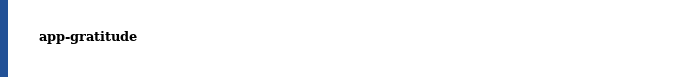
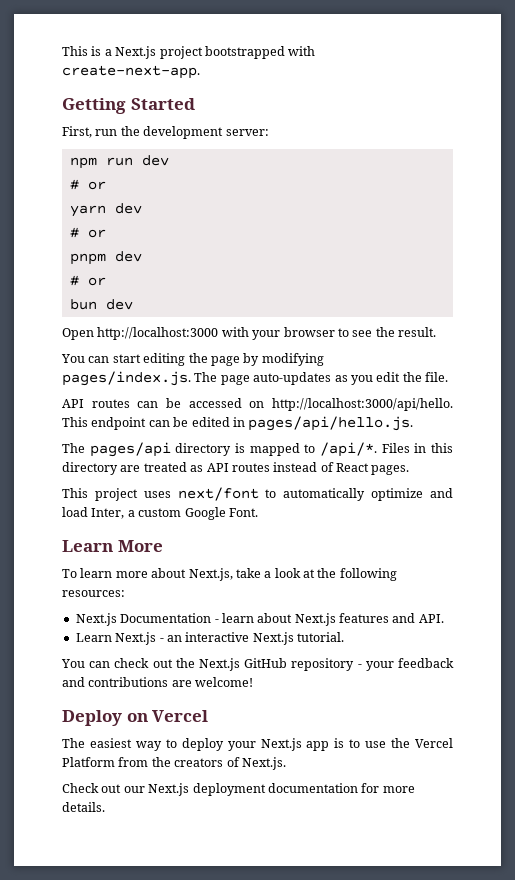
[39,31,137,44] app-gratitude -> [62,46,316,59] [62,65,200,79] [62,98,195,114] [62,126,269,139] [69,155,169,169] [69,179,106,190] [69,203,142,217] [69,227,106,238] [69,251,142,265] [69,275,106,286] [69,299,133,310] [62,327,436,340] [61,353,324,366] [62,371,448,386] [62,398,453,411] [62,416,414,431] [62,442,454,457] [62,462,410,475] [62,487,453,501] [62,507,258,520] [62,540,163,552] [62,568,397,581] [62,590,125,597] [75,613,444,626] [75,632,344,645] [61,658,454,671] [62,677,254,687] [62,710,209,726] [62,738,454,751] [62,757,286,770] [62,783,415,796] [62,802,105,812] This is a Next.js project bootstrapped with create-next-app. // Getting Started // First, run the development server: // npm run dev // # or // yarn dev // # or // pnpm dev // # or // bun dev // Open http://localhost:3000 with your browser to see the result. // You can start editing the page by modifying pages/index.js. The page auto-updates as you edit the file. // API routes can be accessed on http://localhost:3000/api/hello. This endpoint can be edited in pages/api/hello.js. // The pages/api directory is mapped to /api/*. Files in this directory are treated as API routes instead of React pages. // This project uses next/font to automatically optimize and load Inter, a custom Google Font. // Learn More // To learn more about Next.js, take a look at the following resources: // Next.js Documentation - learn about Next.js features and API. // Learn Next.js - an interactive Next.js tutorial. // You can check out the Next.js GitHub repository - your feedback and contributions are welcome! // Deploy on Vercel // The easiest way to deploy your Next.js app is to use the Vercel Platform from the creators of Next.js. // Check out our Next.js deployment documentation for more details.

